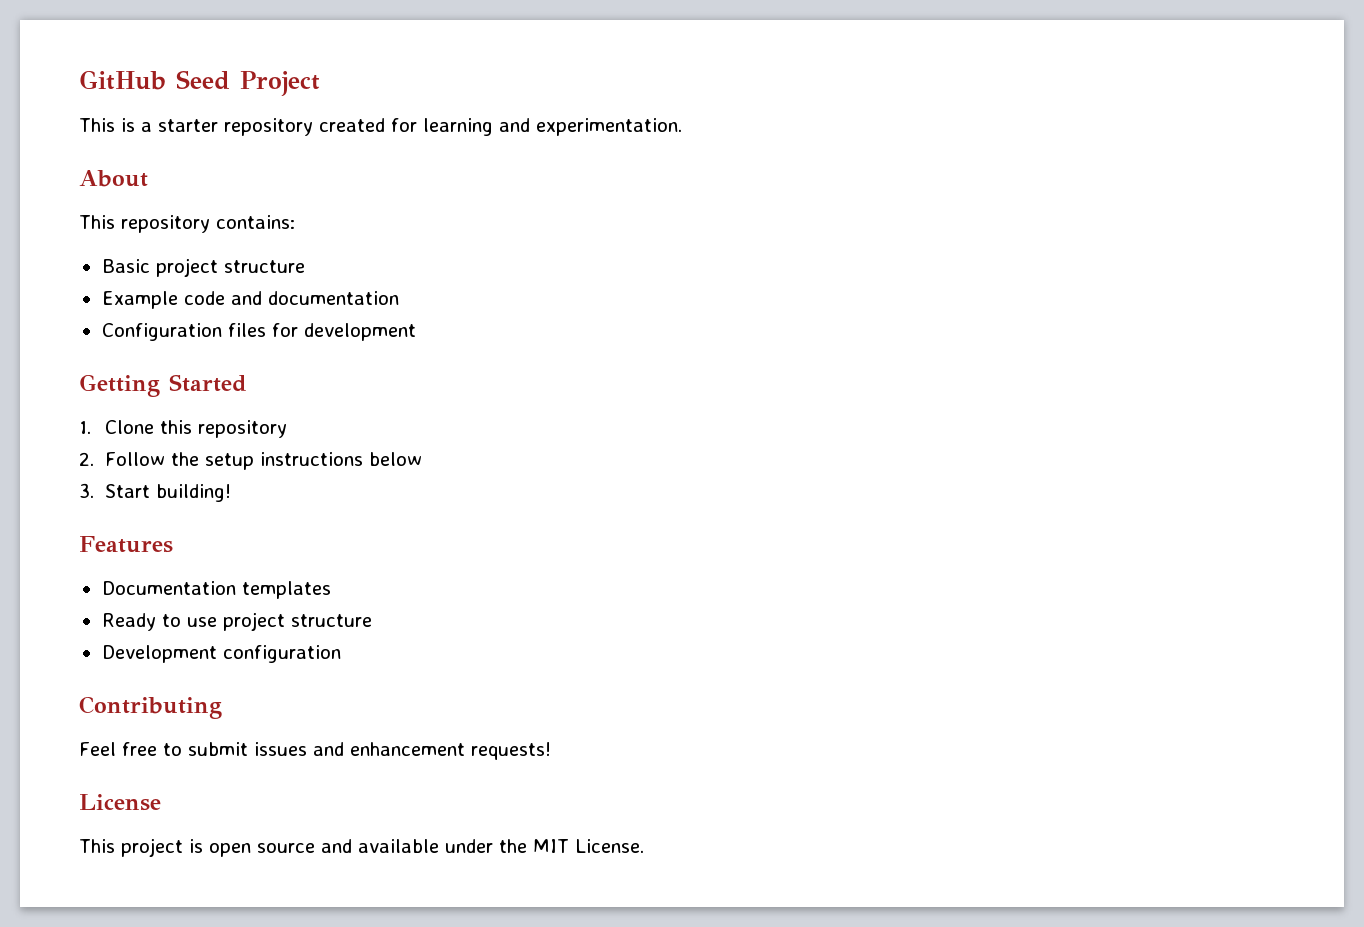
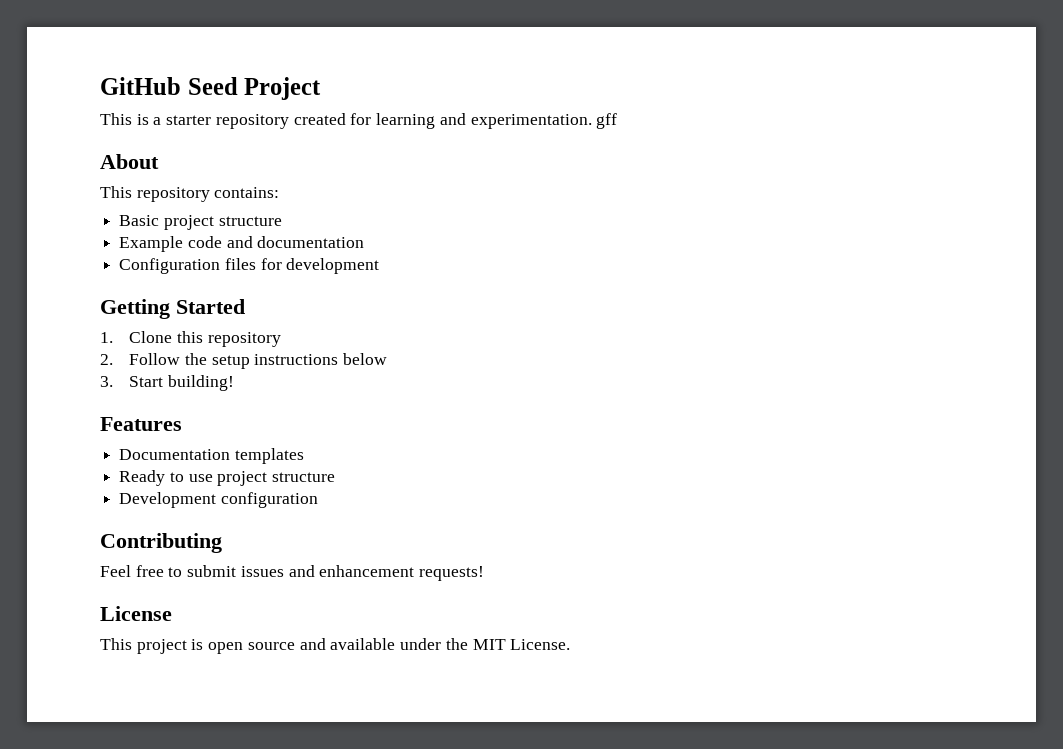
(682, 127) none -> [596,113,618,129] gff

